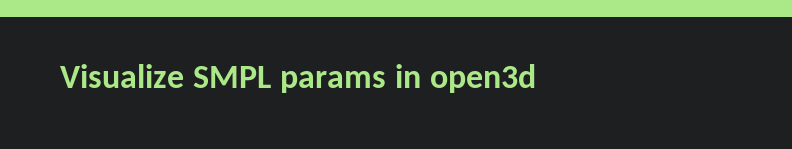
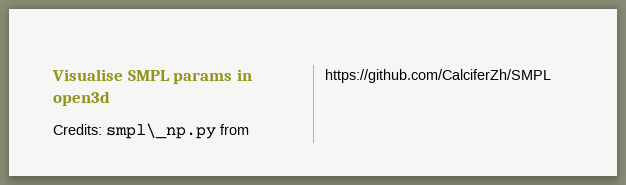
[60,64,184,88] Visualize -> [52,69,123,81] Visualise
(537, 78) none -> [53,123,249,139] [325,69,551,83] // Credits: smpl\_np.py from https://github.com/CalciferZh/SMPL

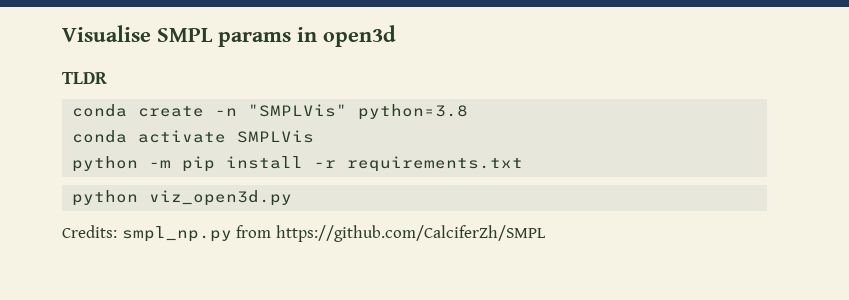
(110, 98) none -> [62,72,107,84] [72,104,469,120] [72,130,315,143] [72,156,524,172] [72,190,293,206] // TLDR // conda create -n "SMPLVis" python=3.8 // conda activate SMPLVis // python -m pip install -r requirements.txt // python viz_open3d.py
[106,123,216,139] smpl\_np.py -> [121,226,232,242] smpl_np.py

